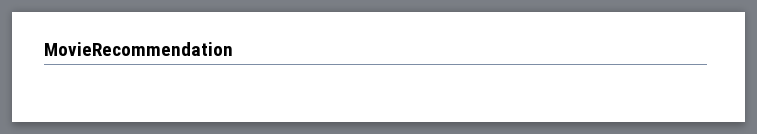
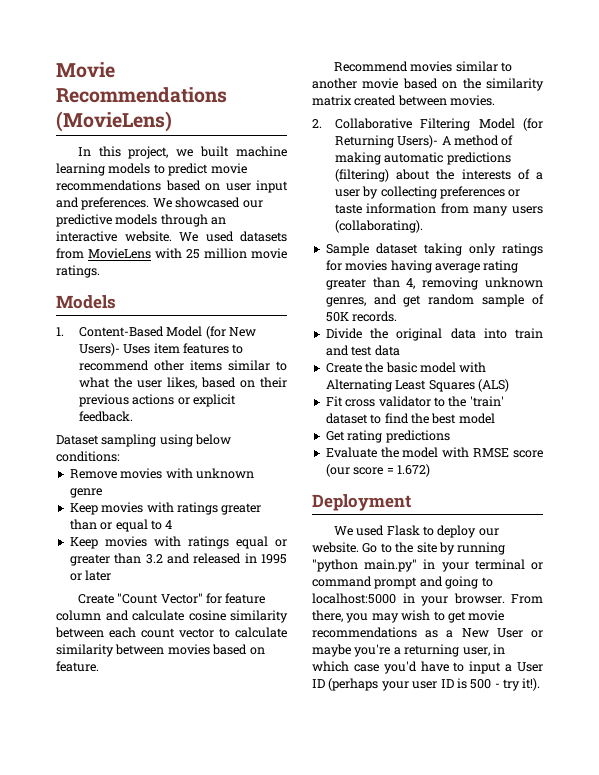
[44,42,233,56] MovieRecommendation -> [56,62,115,78] [56,87,227,103] [56,111,172,132] [77,146,287,159] [56,163,247,176] [56,180,288,193] [56,197,263,210] [56,214,227,227] [56,231,287,242] [56,248,287,259] [56,265,100,278] [56,295,116,309] [56,326,257,339] [78,343,244,356] [78,360,287,371] [78,377,287,389] [78,394,237,407] [78,411,133,422] [56,434,232,447] [56,451,120,462] [69,468,254,479] [69,488,102,498] [69,502,262,515] [69,519,173,532] [69,536,287,549] [69,553,287,566] [69,570,112,581] [77,593,266,604] [56,610,288,623] [55,627,287,638] [56,644,265,657] [56,661,99,672] [333,61,512,72] [312,78,544,91] [312,95,496,106] [312,118,543,131] [334,135,514,148] [334,152,511,165] [334,169,543,182] [334,186,521,199] [334,203,543,216] [334,220,423,233] [325,243,543,256] [325,260,519,273] [325,277,543,290] [325,294,544,307] [325,311,398,322] [325,328,543,341] [325,345,400,356] [325,362,487,373] [325,379,509,392] [325,396,504,407] [325,413,495,424] [325,430,450,443] [325,447,543,458] [325,464,430,477] [312,494,411,511] [333,525,499,538] [312,542,506,555] [312,559,543,572] [312,576,493,589] [312,593,543,606] [312,610,505,623] [312,627,543,638] [312,644,505,657] [312,661,543,674] [312,678,541,691] Movie Recommendations (MovieLens) // In this project, we built machine learning models to predict movie recommendations based on user input and preferences. We showcased our predictive models through an interactive website. We used datasets from MovieLens with 25 million movie ratings. // Models // 1. Content-Based Model (for New Users)- Uses item features to recommend other items similar to what the user likes, based on their previous actions or explicit feedback. // Dataset sampling using below conditions: // Remove movies with unknown genre // Keep movies with ratings greater than or equal to 4 // Keep movies with ratings equal or greater than 3.2 and released in 1995 or later // Create "Count Vector" for feature column and calculate cosine similarity between each count vector to calculate similarity between movies based on feature. // Recommend movies similar to another movie based on the similarity matrix created between movies. // 2. Collaborative Filtering Model (for Returning Users)- A method of making automatic predictions (filtering) about the interests of a user by collecting preferences or taste information from many users (collaborating). // Sample dataset taking only ratings for movies having average rating greater than 4, removing unknown genres, and get random sample of 50K records. // Divide the original data into train and test data // Create the basic model with Alternating Least Squares (ALS) // Fit cross validator to the 'train' dataset to find the best model // Get rating predictions // Evaluate the model with RMSE score (our score = 1.672) // Deployment // We used Flask to deploy our website. Go to the site by running "python main.py" in your terminal or command prompt and going to localhost:5000 in your browser. From there, you may wish to get movie recommendations as a New User or maybe you're a returning user, in which case you'd have to input a User ID (perhaps your user ID is 500 - try it!).

